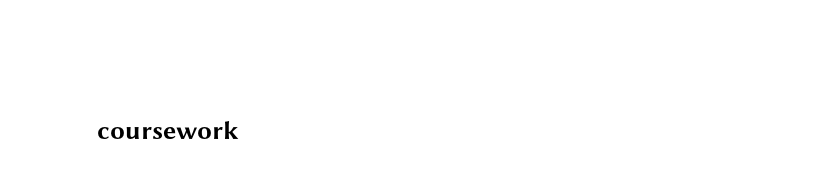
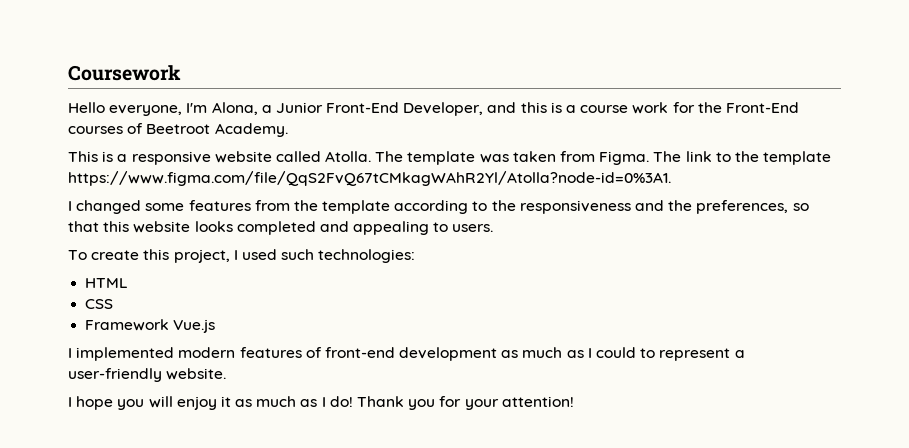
[97,121,239,139] coursework -> [68,65,181,81] [68,102,799,116] [68,123,288,137] [68,151,832,165] [68,171,671,186] [68,200,809,214] [68,221,494,235] [68,249,416,263] [85,278,129,288] [85,299,114,309] [85,319,216,333] [68,347,745,361] [68,368,227,382] [68,396,574,410] Coursework // Hello everyone, I'm Alona, a Junior Front-End Developer, and this is a course work for the Front-End courses of Beetroot Academy. // This is a responsive website called Atolla. The template was taken from Figma. The link to the template https://www.figma.com/file/QqS2FvQ67tCMkagWAhR2Yl/Atolla?node-id=0%3A1. // I changed some features from the template according to the responsiveness and the preferences, so that this website looks completed and appealing to users. // To create this project, I used such technologies: // HTML // CSS // Framework Vue.js // I implemented modern features of front-end development as much as I could to represent a user-friendly website. // I hope you will enjoy it as much as I do! Thank you for your attention!

